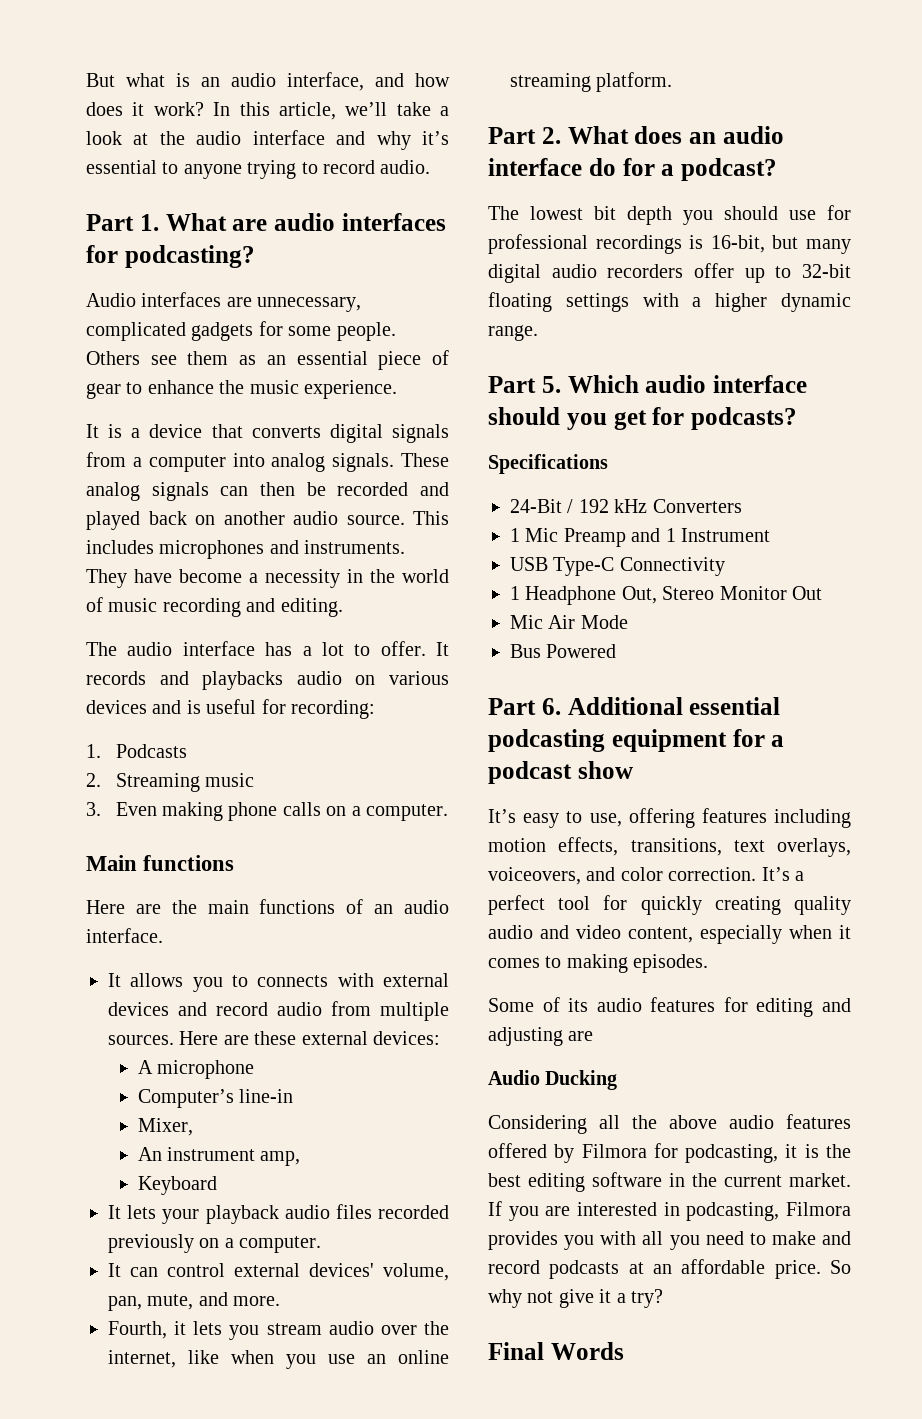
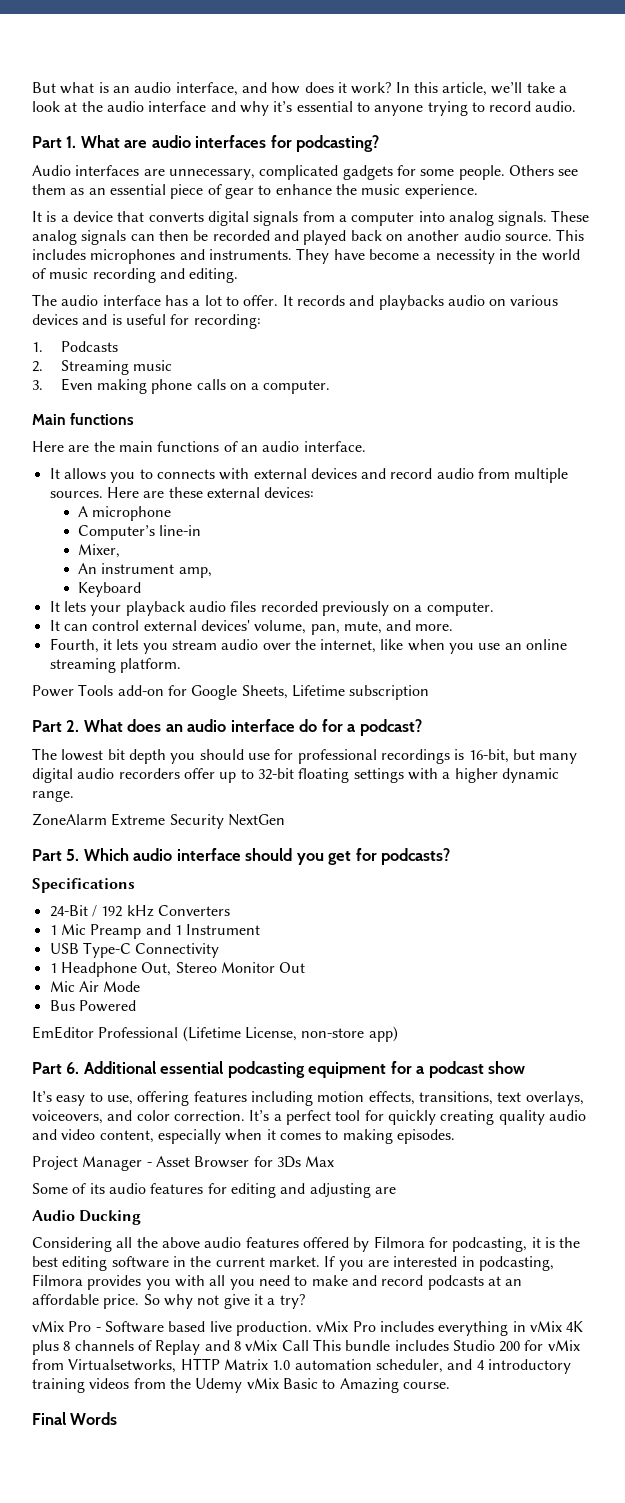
(673, 82) none -> [32,684,430,700] // Power Tools add-on for Google Sheets, Lifetime subscription
(538, 333) none -> [32,813,285,829] // ZoneAlarm Extreme Security NextGen
(617, 651) none -> [32,1026,398,1042] // EmEditor Professional (Lifetime License, non-store app)
(709, 963) none -> [32,1156,335,1171] // Project Manager - Asset Browser for 3Ds Max
(663, 1298) none -> [32,1321,584,1336] [32,1339,580,1355] [32,1358,571,1374] [32,1378,450,1393] // vMix Pro - Software based live production. vMix Pro includes everything in vMix 4K plus 8 channels of Replay and 8 vMix Call This bundle includes Studio 200 for vMix from Virtualsetworks, HTTP Matrix 1.0 automation scheduler, and 4 introductory training videos from the Udemy vMix Basic to Amazing course.

